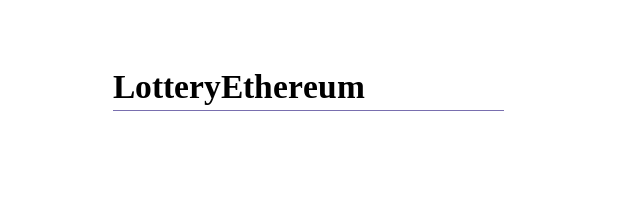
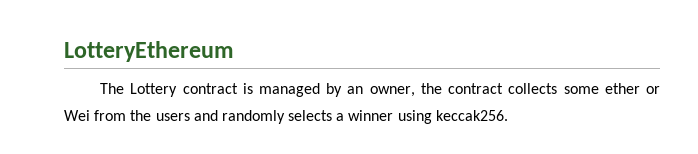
(365, 89) none -> [100,83,660,97] [64,110,508,124] // The Lottery contract is managed by an owner, the contract collects some ether or Wei from the users and randomly selects a winner using keccak256.

